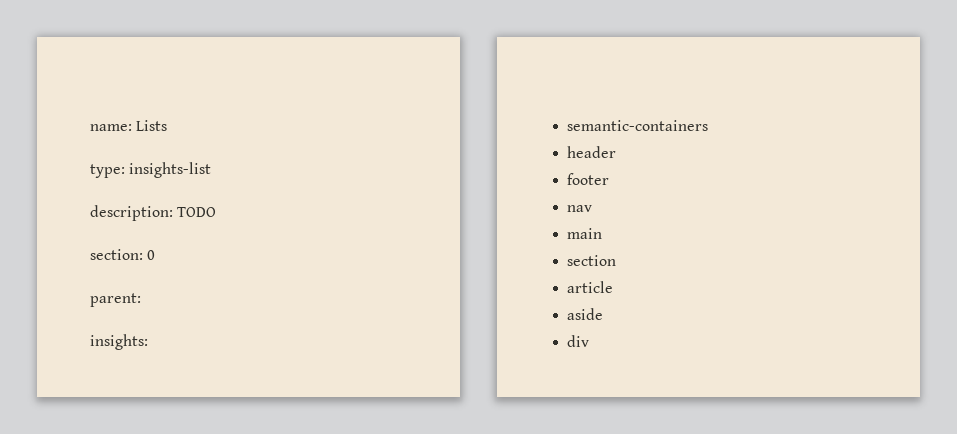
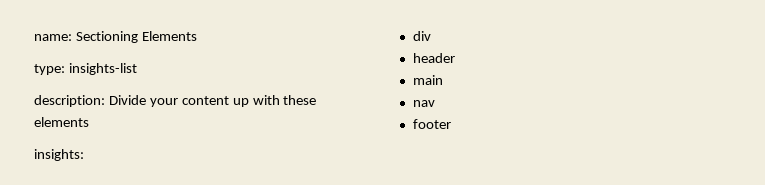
[136,120,168,131] Lists -> [75,31,197,43] Sectioning Elements
[177,207,217,217] [90,249,156,260] [90,293,141,307] TODO // section: 0 // parent: -> [108,95,317,107] [34,117,89,127] Divide your content up with these elements
[567,120,709,131] semantic-containers -> [412,31,431,41] div
[567,173,610,185] footer -> [412,75,443,85] main
[567,228,603,239] [567,255,617,266] [567,281,614,293] [567,308,604,320] [567,335,590,347] main // section // article // aside // div -> [412,119,451,129] footer

